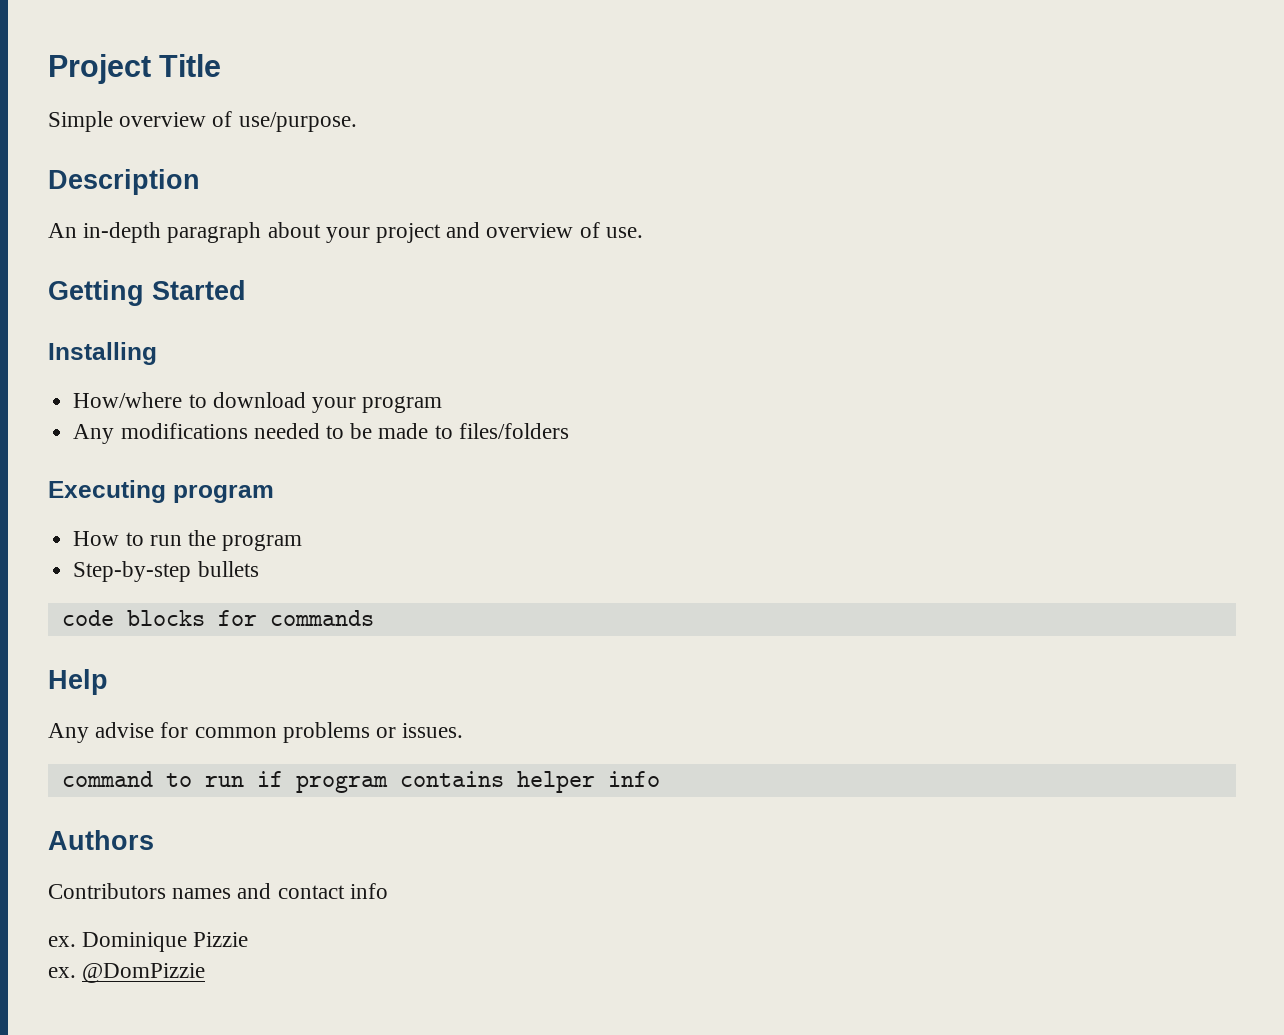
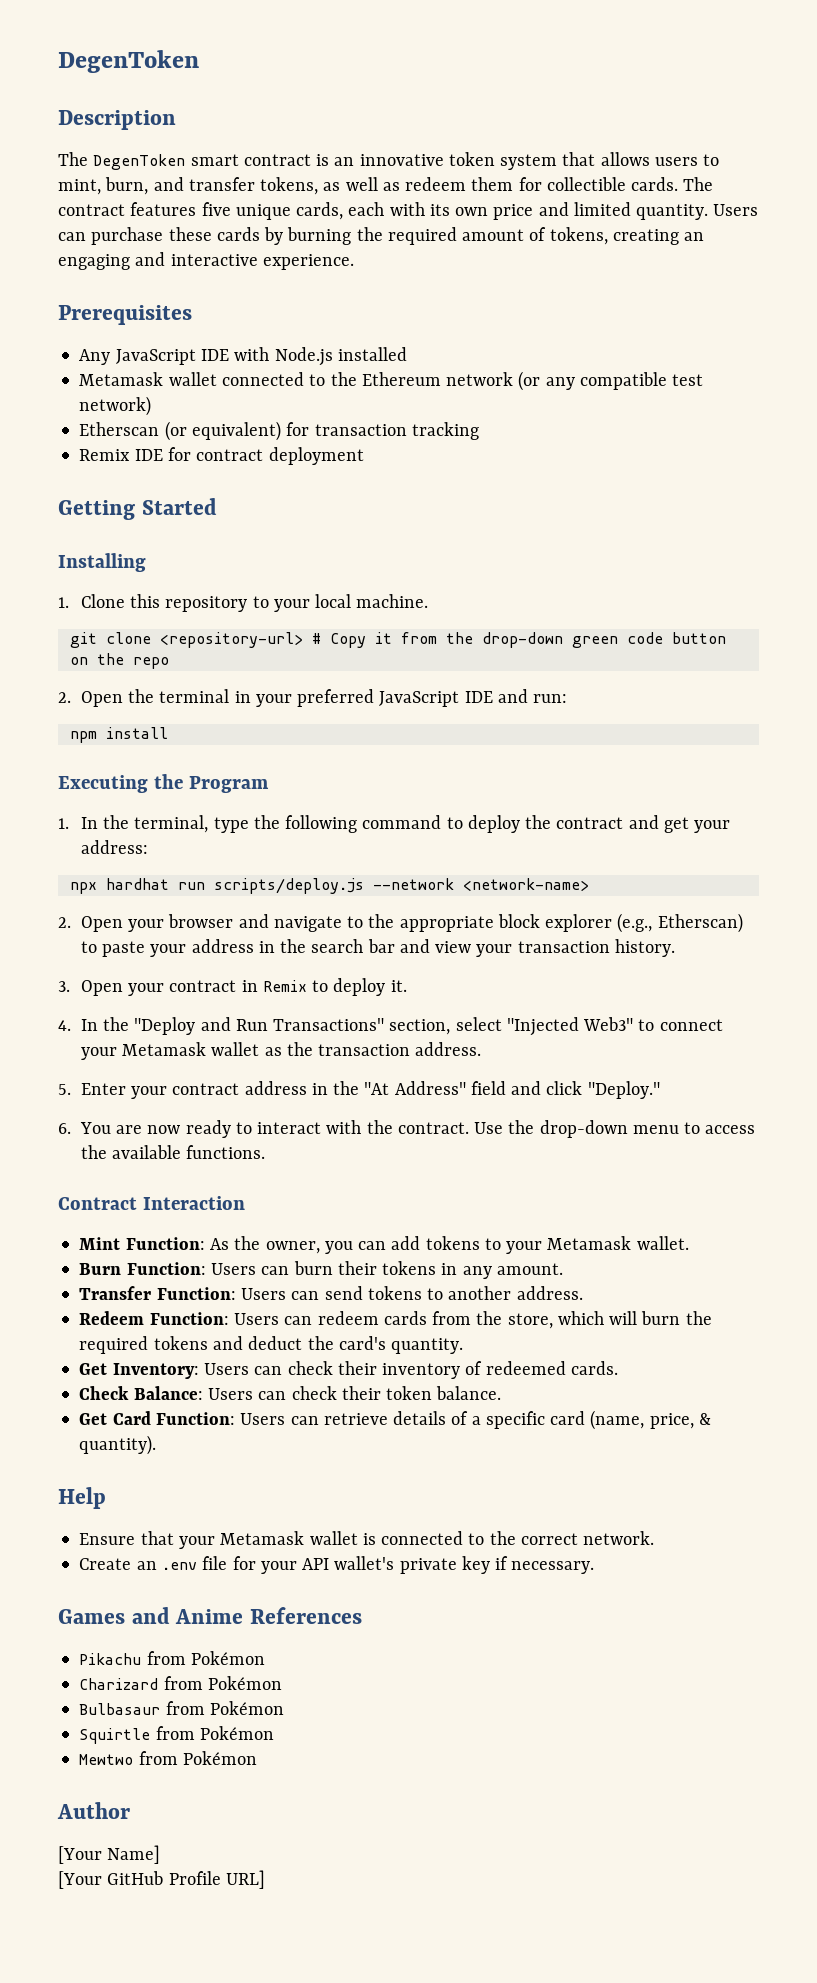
[48,54,222,84] [48,111,357,132] [48,169,200,195] [48,222,643,243] [48,280,246,306] [48,342,157,365] [73,392,443,413] [73,423,569,444] [48,480,274,503] [73,530,303,551] [73,561,259,582] [61,610,374,626] [48,669,108,695] [48,722,464,743] [61,771,660,793] [48,830,154,850] [48,883,388,899] [48,932,249,952] [48,963,206,983] Project Title // Simple overview of use/purpose. // Description // An in-depth paragraph about your project and overview of use. // Getting Started // Installing // How/where to download your program // Any modifications needed to be made to files/folders // Executing program // How to run the program // Step-by-step bullets // code blocks for commands // Help // Any advise for common problems or issues. // command to run if program contains helper info // Authors // Contributors names and contact info // ex. Dominique Pizzie // ex. @DomPizzie -> [58,50,199,73] [58,110,176,130] [58,152,720,170] [58,177,714,195] [58,202,759,220] [58,227,705,245] [58,252,354,270] [58,305,192,325] [79,347,407,366] [79,371,704,391] [79,396,152,416] [79,421,479,441] [79,447,364,465] [58,498,217,520] [58,553,146,572] [58,594,429,612] [69,632,726,648] [69,653,169,669] [58,689,568,707] [69,727,168,743] [58,774,269,793] [58,815,731,833] [80,840,148,854] [69,878,589,894] [58,913,743,933] [80,939,675,957] [58,978,407,996] [58,1017,723,1036] [80,1042,482,1060] [58,1081,660,1099] [58,1120,756,1138] [80,1145,266,1159] [58,1196,245,1210] [79,1236,689,1254] [79,1261,563,1279] [79,1286,583,1300] [79,1311,712,1329] [79,1336,464,1354] [79,1361,618,1379] [79,1386,502,1400] [79,1410,711,1430] [79,1435,157,1455] [58,1487,106,1509] [79,1531,655,1549] [79,1556,595,1574] [58,1607,362,1624] [79,1651,265,1665] [79,1676,282,1690] [79,1701,284,1715] [79,1726,274,1744] [79,1751,257,1765] [57,1802,130,1819] [58,1845,161,1864] [58,1870,265,1889] DegenToken // Description // The DegenToken smart contract is an innovative token system that allows users to mint, burn, and transfer tokens, as well as redeem them for collectible cards. The contract features five unique cards, each with its own price and limited quantity. Users can purchase these cards by burning the required amount of tokens, creating an engaging and interactive experience. // Prerequisites // Any JavaScript IDE with Node.js installed // Metamask wallet connected to the Ethereum network (or any compatible test network) // Etherscan (or equivalent) for transaction tracking // Remix IDE for contract deployment // Getting Started // Installing // 1. Clone this repository to your local machine. // git clone <repository-url> # Copy it from the drop-down green code button on the repo // 2. Open the terminal in your preferred JavaScript IDE and run: // npm install // Executing the Program // 1. In the terminal, type the following command to deploy the contract and get your address: // npx hardhat run scripts/deploy.js --network <network-name> // 2. Open your browser and navigate to the appropriate block explorer (e.g., Etherscan) to paste your address in the search bar and view your transaction history. // 3. Open your contract in Remix to deploy it. // 4. In the "Deploy and Run Transactions" section, select "Injected Web3" to connect your Metamask wallet as the transaction address. // 5. Enter your contract address in the "At Address" field and click "Deploy." // 6. You are now ready to interact with the contract. Use the drop-down menu to access the available functions. // Contract Interaction // Mint Function: As the owner, you can add tokens to your Metamask wallet. // Burn Function: Users can burn their tokens in any amount. // Transfer Function: Users can send tokens to another address. // Redeem Function: Users can redeem cards from the store, which will burn the required tokens and deduct the card's quantity. // Get Inventory: Users can check their inventory of redeemed cards. // Check Balance: Users can check their token balance. // Get Card Function: Users can retrieve details of a specific card (name, price, & quantity). // Help // Ensure that your Metamask wallet is connected to the correct network. // Create an .env file for your API wallet's private key if necessary. // Games and Anime References // Pikachu from Pokémon // Charizard from Pokémon // Bulbasaur from Pokémon // Squirtle from Pokémon // Mewtwo from Pokémon // Author // [Your Name] // [Your GitHub Profile URL]

